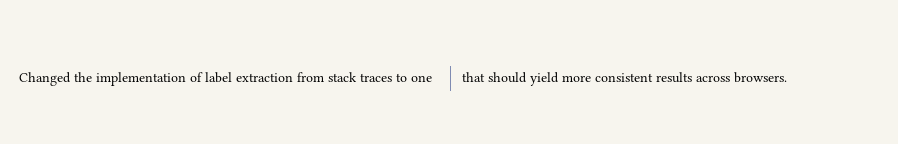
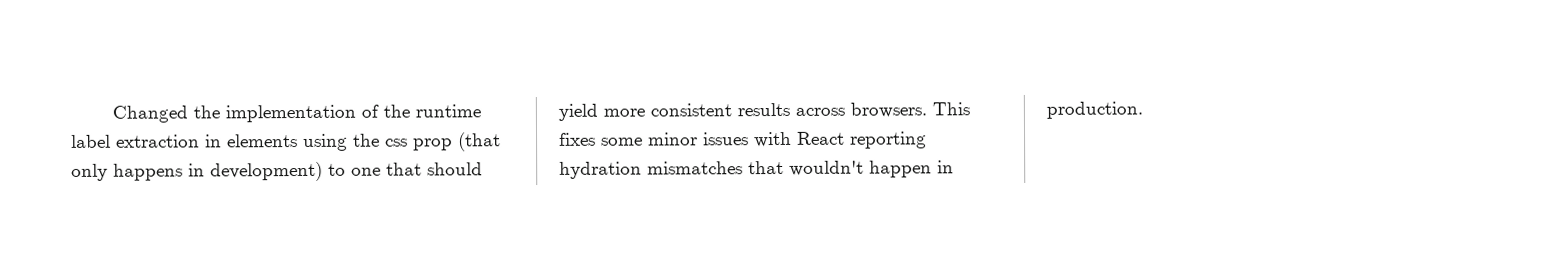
[205,72,392,83] label extraction from stack traces -> [382,104,481,118] [71,132,501,152] [71,161,323,182] the runtime label extraction in elements using the css prop (that only happens in development)
(787, 77) none -> [932,102,970,116] [559,131,927,149] [559,160,954,179] [1046,101,1143,119] This fixes some minor issues with React reporting hydration mismatches that wouldn't happen in production.

